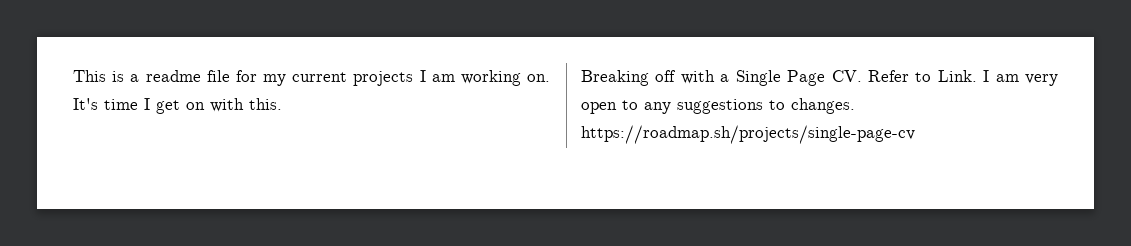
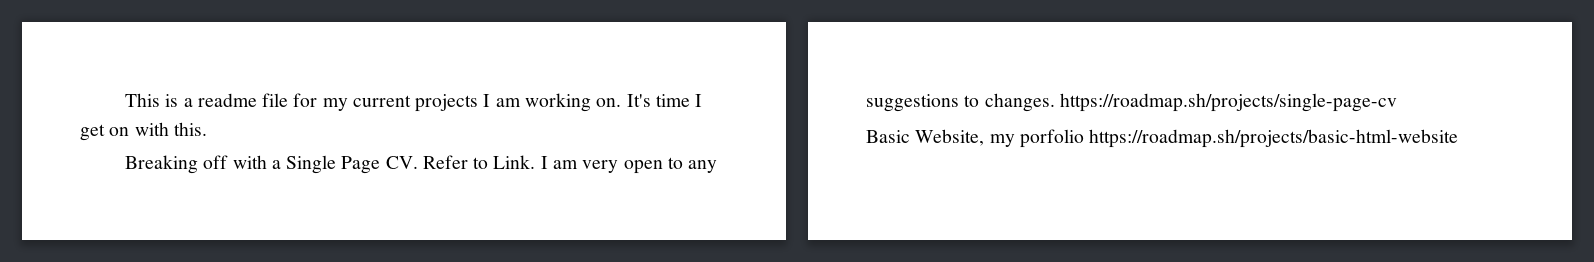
(915, 134) none -> [866,129,1459,148] // Basic Website, my porfolio https://roadmap.sh/projects/basic-html-website

